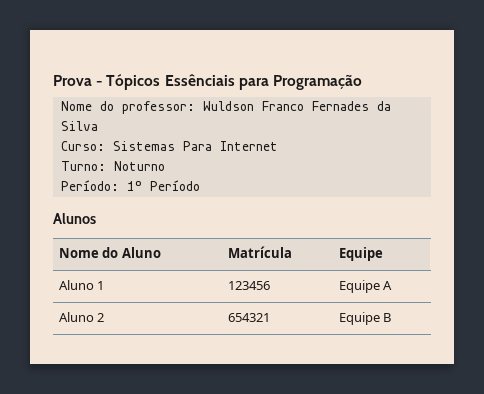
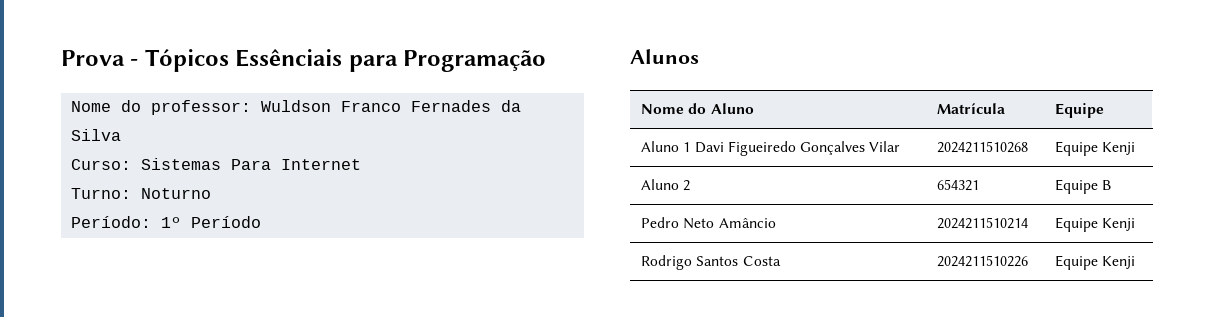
[227,281,270,290] [338,280,393,293] | 123456 | Equipe A -> [694,141,901,156] [937,141,1029,153] [1055,141,1136,156] Davi Figueiredo Gonçalves Vilar | 2024211510268 | Equipe Kenji
(392, 317) none -> [641,217,776,229] [937,217,1029,229] [1055,217,1136,232] [641,255,781,270] [937,255,1029,267] [1055,255,1136,270] // Pedro Neto Amâncio | 2024211510214 | Equipe Kenji // Rodrigo Santos Costa | 2024211510226 | Equipe Kenji

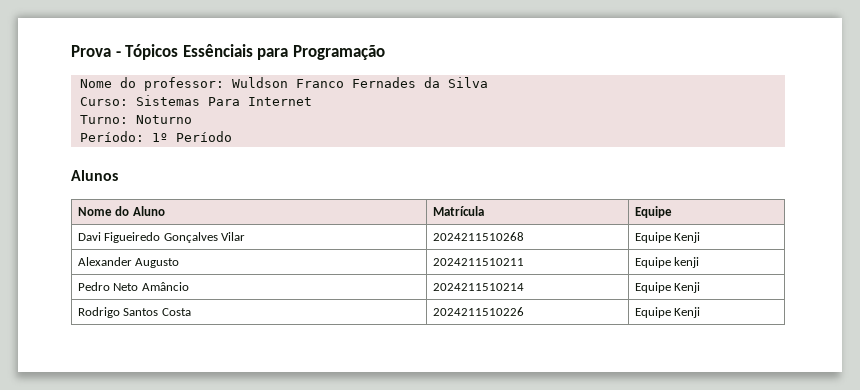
[641,141,691,152] Aluno 1 -> (672, 212) none
[641,179,691,191] [937,179,980,191] [1055,179,1113,194] Aluno 2 | 654321 | Equipe B -> [77,257,180,268] [432,258,524,266] [634,257,700,268] Alexander Augusto | 2024211510211 | Equipe kenji

